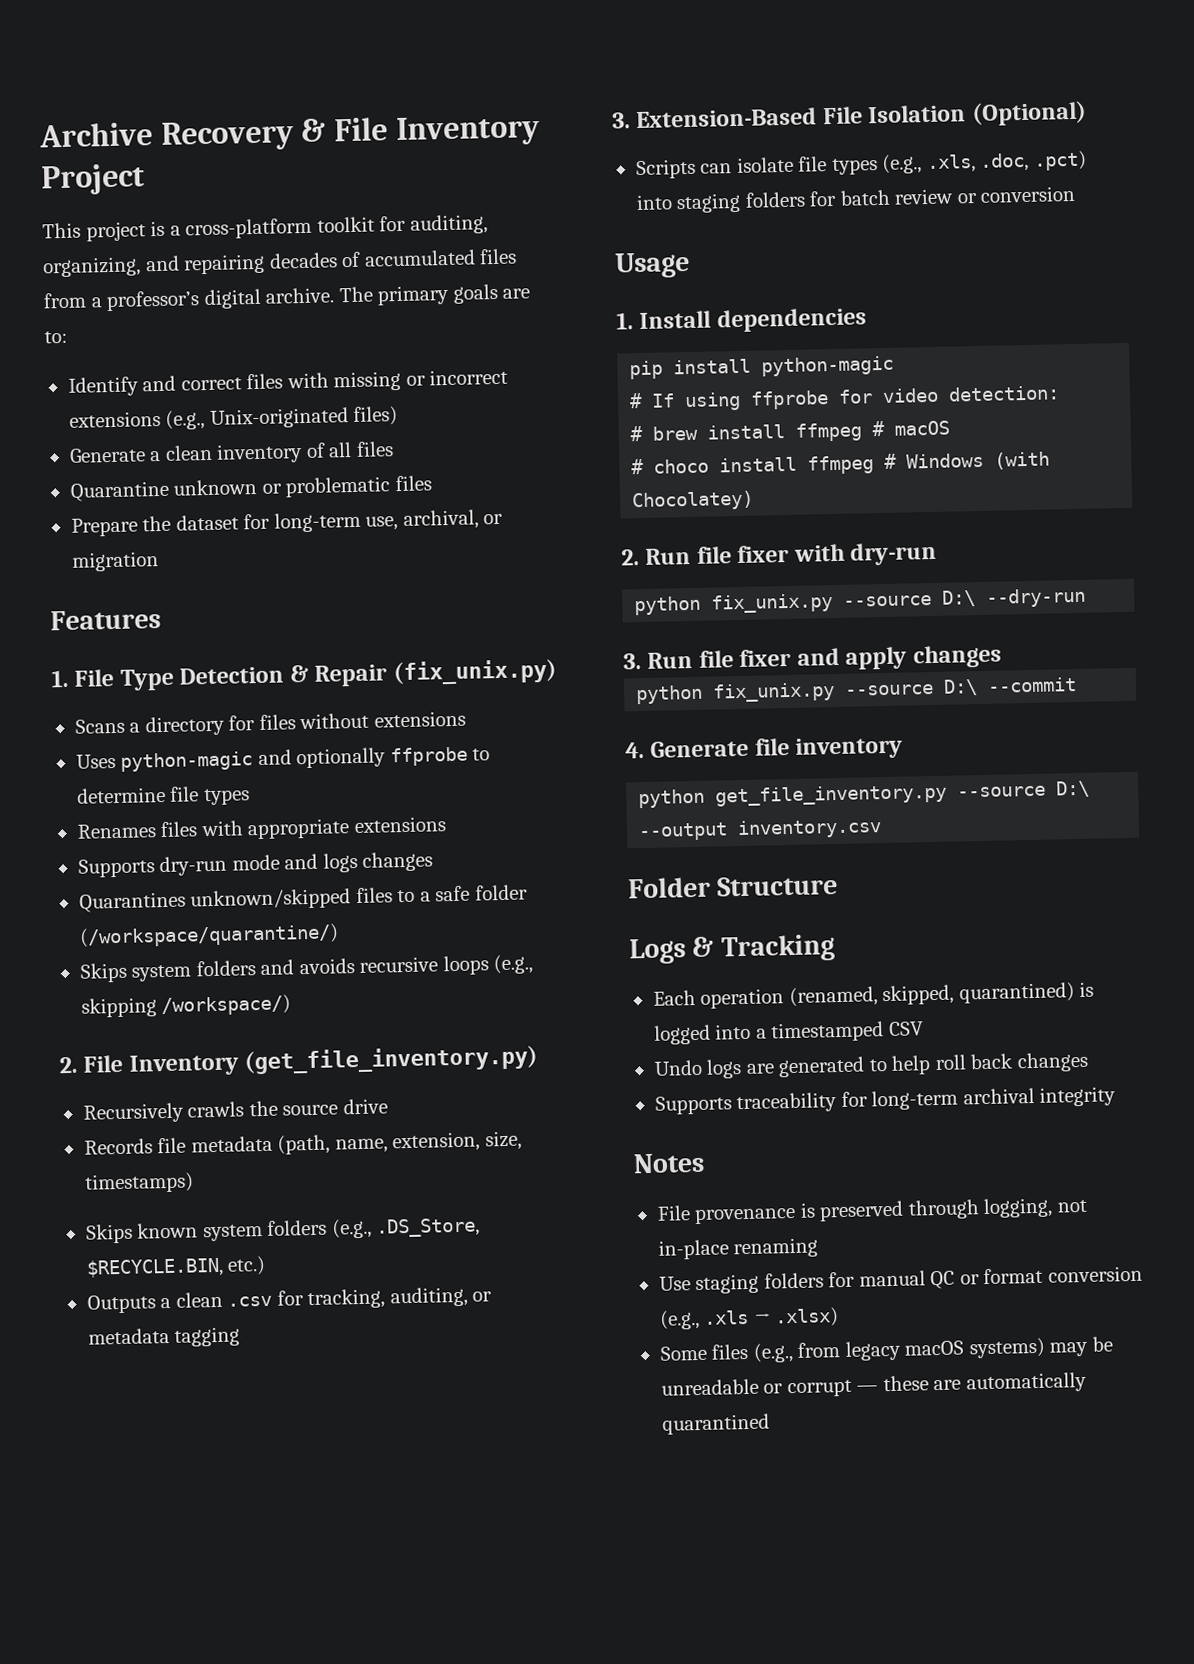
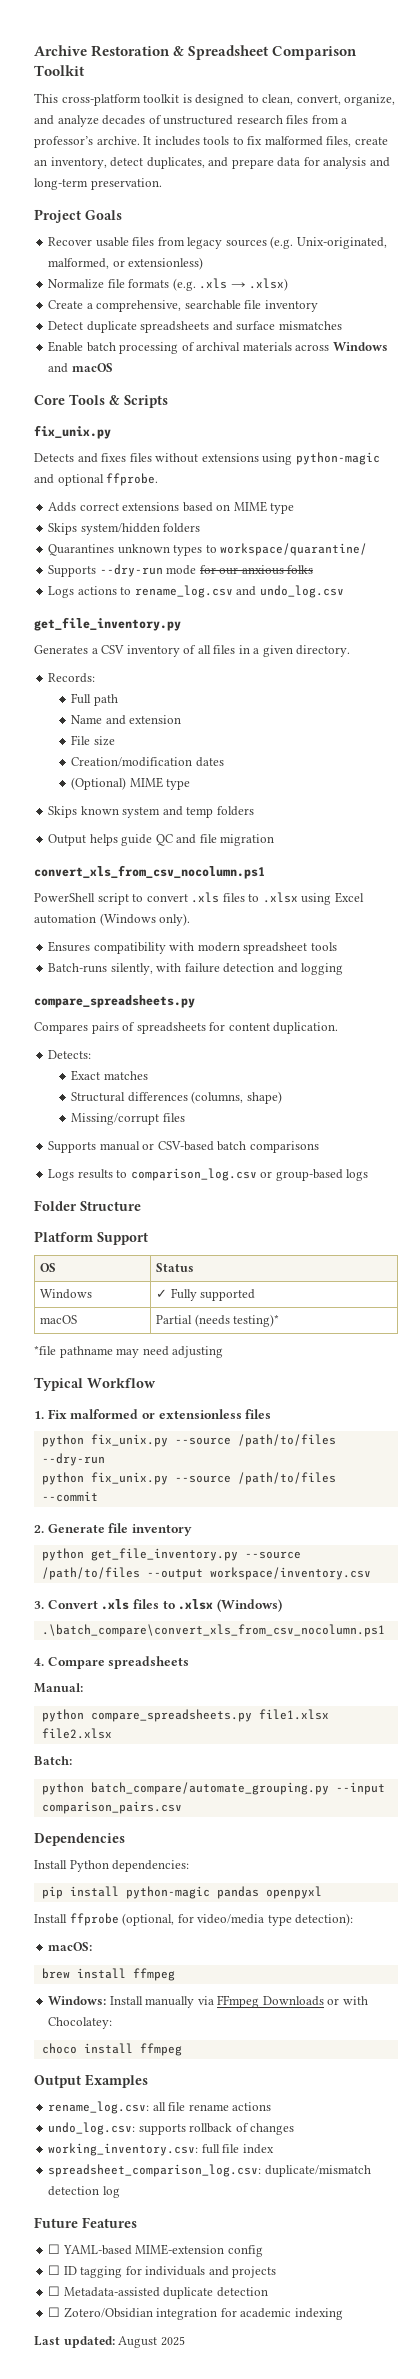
[160,115,540,152] [41,163,145,196] [42,214,488,242] [42,248,518,278] [43,283,531,312] [44,330,68,344] [67,368,509,397] [68,406,399,430] [68,441,394,464] [69,475,432,502] [70,509,504,537] [71,551,159,572] [50,609,161,631] [51,658,557,691] [74,710,466,737] [75,746,491,772] [75,786,250,806] [76,816,446,840] [77,851,434,878] [78,884,528,913] [78,923,339,948] [79,954,534,983] [80,994,292,1018] [59,1045,539,1077] [82,1098,388,1124] [83,1130,522,1155] [84,1172,194,1194] Recovery & File Inventory Project // This project is a cross-platform toolkit for auditing, organizing, and repairing decades of accumulated files from a professor’s digital archive. The primary goals are to: // Identify and correct files with missing or incorrect extensions (e.g., Unix-originated files) // Generate a clean inventory of all files // Quarantine unknown or problematic files // Prepare the dataset for long-term use, archival, or migration // Features // 1. File Type Detection & Repair (fix_unix.py) // Scans a directory for files without extensions // Uses python-magic and optionally ffprobe to determine file types // Renames files with appropriate extensions // Supports dry-run mode and logs changes // Quarantines unknown/skipped files to a safe folder (/workspace/quarantine/) // Skips system folders and avoids recursive loops (e.g., skipping /workspace/) // 2. File Inventory (get_file_inventory.py) // Recursively crawls the source drive // Records file metadata (path, name, extension, size, timestamps) -> [91,45,358,60] [34,65,85,76] [34,93,396,106] [34,115,348,127] [34,136,388,148] [34,157,390,169] [34,178,162,190] [34,209,122,223] [48,236,387,249] [48,257,204,270] [48,278,289,291] [48,300,318,312] [48,321,342,333] [48,341,388,354] [48,363,113,373] [34,394,168,408] [34,425,111,439] [34,452,380,465] [34,473,159,486] [48,501,295,514] [48,523,201,535] [48,543,368,556] [48,564,314,577] [48,585,344,598] [34,617,181,631] [34,645,351,657] [48,673,96,683] [71,693,118,706] [71,715,182,725] [71,735,115,746] [71,757,224,767] [71,777,191,790] Restoration & Spreadsheet Comparison Toolkit // This cross-platform toolkit is designed to clean, convert, organize, and analyze decades of unstructured research files from a professor’s archive. It includes tools to fix malformed files, create an inventory, detect duplicates, and prepare data for analysis and long-term preservation. // Project Goals // Recover usable files from legacy sources (e.g. Unix-originated, malformed, or extensionless) // Normalize file formats (e.g. .xls → .xlsx) // Create a comprehensive, searchable file inventory // Detect duplicate spreadsheets and surface mismatches // Enable batch processing of archival materials across Windows and macOS // Core Tools & Scripts // fix_unix.py // Detects and fixes files without extensions using python-magic and optional ffprobe. // Adds correct extensions based on MIME type // Skips system/hidden folders // Quarantines unknown types to workspace/quarantine/ // Supports --dry-run mode for our anxious folks // Logs actions to rename_log.csv and undo_log.csv // get_file_inventory.py // Generates a CSV inventory of all files in a given directory. // Records: // Full path // Name and extension // File size // Creation/modification dates // (Optional) MIME type
[267,1217,481,1239] [85,1255,267,1279] [86,1286,493,1314] [87,1326,241,1347] [612,100,1087,129] [635,150,1087,180] [635,185,1076,214] [614,251,690,279] [616,307,867,333] [629,355,895,380] [629,385,1061,412] [630,420,951,442] [631,451,1051,475] [631,490,755,512] [621,541,938,566] [634,587,1087,616] [623,644,1002,670] [635,679,979,705] folders (e.g., .DS_Store, $RECYCLE.BIN, etc.) // Outputs a clean .csv for tracking, auditing, or metadata tagging // 3. Extension-Based File Isolation (Optional) // Scripts can isolate file types (e.g., .xls, .doc, .pct) into staging folders for batch review or conversion // Usage // 1. Install dependencies // pip install python-magic // # If using ffprobe for video detection: // # brew install ffmpeg # macOS // # choco install ffmpeg # Windows (with Chocolatey) // 2. Run file fixer with dry-run // python fix_unix.py --source D:\ --dry-run // 3. Run file fixer and apply changes // python fix_unix.py --source D:\ -> [162,806,254,818] [48,834,275,846] [34,865,265,879] [34,892,364,905] [34,913,191,926] [48,941,337,954] [48,963,344,975] [34,995,195,1008] [34,1022,339,1034] [48,1050,92,1059] [71,1070,148,1081] [71,1091,282,1104] [71,1113,185,1125] [48,1141,319,1153] [48,1168,369,1181] [34,1200,141,1211] [34,1231,148,1245] [39,1263,56,1272] [155,1263,194,1272] [39,1289,92,1299] [155,1288,256,1301] [39,1315,77,1324] [155,1314,280,1327] [34,1345,224,1358] [34,1377,156,1391] [34,1409,272,1419] [41,1434,336,1447] [41,1453,105,1466] [41,1472,336,1485] and temp folders // Output helps guide QC and file migration // convert_xls_from_csv_nocolumn.ps1 // PowerShell script to convert .xls files to .xlsx using Excel automation (Windows only). // Ensures compatibility with modern spreadsheet tools // Batch-runs silently, with failure detection and logging // compare_spreadsheets.py // Compares pairs of spreadsheets for content duplication. // Detects: // Exact matches // Structural differences (columns, shape) // Missing/corrupt files // Supports manual or CSV-based batch comparisons // Logs results to comparison_log.csv or group-based logs // Folder Structure // Platform Support // OS | Status // Windows | ✓ Fully supported // macOS | Partial (needs testing)* // *file pathname may need adjusting // Typical Workflow // 1. Fix malformed or extensionless files // python fix_unix.py --source /path/to/files --dry-run // python fix_unix.py --source /path/to/files
[625,742,645,759] 4. -> [34,1525,44,1533] 2.
[1056,780,1091,798] [638,818,883,842] [627,875,839,899] [629,934,835,965] [652,981,1095,1009] [653,1021,924,1045] [653,1051,1089,1079] [654,1086,1117,1115] [633,1152,705,1174] [656,1197,1087,1225] [657,1237,819,1260] [658,1265,1143,1295] [658,1307,840,1330] [659,1336,1113,1363] [660,1371,1087,1398] [661,1413,770,1435] D:\ --output inventory.csv // Folder Structure // Logs & Tracking // Each operation (renamed, skipped, quarantined) is logged into a timestamped CSV // Undo logs are generated to help roll back changes // Supports traceability for long-term archival integrity // Notes // File provenance is preserved through logging, not in-place renaming // Use staging folders for manual QC or format conversion (e.g., .xls → .xlsx) // Some files (e.g., from legacy macOS systems) may be unreadable or corrupt — these are automatically quarantined -> [41,1567,371,1580] [34,1599,282,1612] [41,1624,385,1637] [34,1656,190,1669] [34,1683,83,1693] [41,1709,329,1722] [41,1728,112,1739] [34,1756,72,1765] [41,1782,385,1795] [41,1801,182,1814] [34,1833,125,1846] [34,1860,190,1872] [41,1886,322,1899] [34,1913,354,1926] [48,1942,93,1951] [41,1968,175,1981] [48,1995,368,2008] [48,2017,113,2029] [41,2043,182,2056] [34,2074,148,2088] [48,2101,272,2114] [48,2122,295,2135] [48,2143,274,2156] [48,2164,371,2177] [48,2186,120,2198] [34,2217,137,2228] [48,2244,263,2257] [48,2265,277,2278] [48,2286,268,2299] [48,2307,343,2320] [34,2336,185,2348] /path/to/files --output workspace/inventory.csv // 3. Convert .xls files to .xlsx (Windows) // .\batch_compare\convert_xls_from_csv_nocolumn.ps1 // 4. Compare spreadsheets // Manual: // python compare_spreadsheets.py file1.xlsx file2.xlsx // Batch: // python batch_compare/automate_grouping.py --input comparison_pairs.csv // Dependencies // Install Python dependencies: // pip install python-magic pandas openpyxl // Install ffprobe (optional, for video/media type detection): // macOS: // brew install ffmpeg // Windows: Install manually via FFmpeg Downloads or with Chocolatey: // choco install ffmpeg // Output Examples // rename_log.csv: all file rename actions // undo_log.csv: supports rollback of changes // working_inventory.csv: full file index // spreadsheet_comparison_log.csv: duplicate/mismatch detection log // Future Features // ☐ YAML-based MIME-extension config // ☐ ID tagging for individuals and projects // ☐ Metadata-assisted duplicate detection // ☐ Zotero/Obsidian integration for academic indexing // Last updated: August 2025

